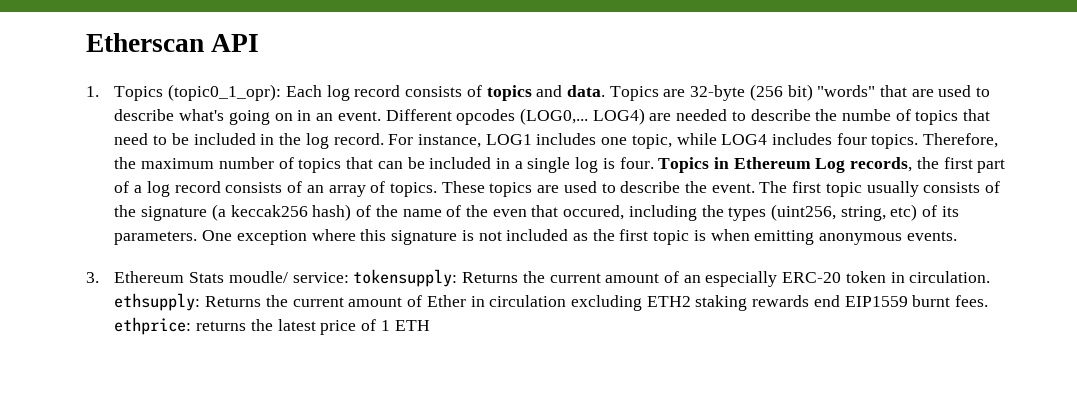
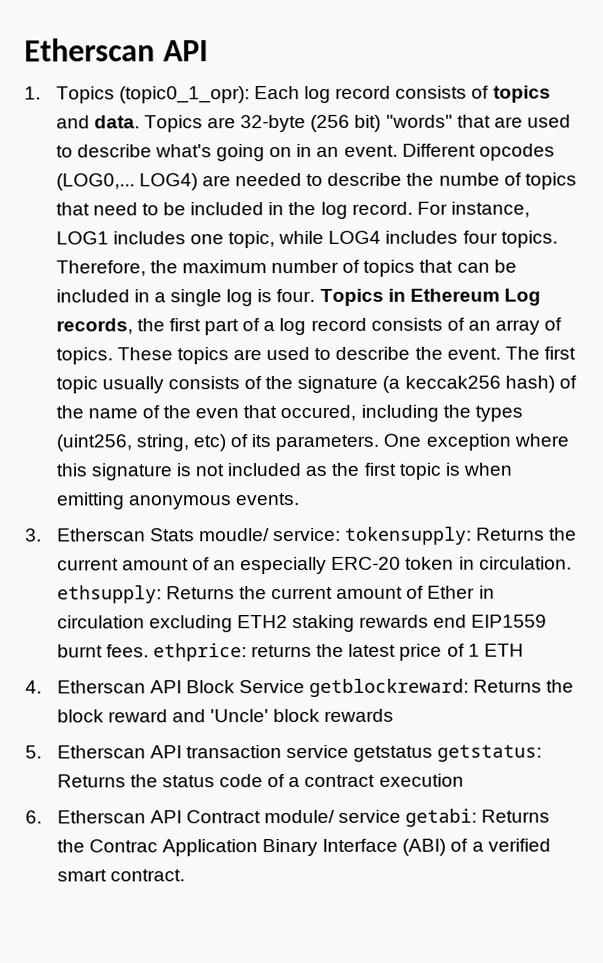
[114,271,185,283] Ethereum -> [56,528,146,542] Etherscan
(430, 325) none -> [25,678,575,697] [56,708,395,723] [25,744,543,762] [56,773,464,788] [25,808,551,827] [56,838,551,857] [56,869,185,882] // 4. Etherscan API Block Service getblockreward: Returns the block reward and 'Uncle' block rewards // 5. Etherscan API transaction service getstatus getstatus: Returns the status code of a contract execution // 6. Etherscan API Contract module/ service getabi: Returns the Contrac Application Binary Interface (ABI) of a verified smart contract.

